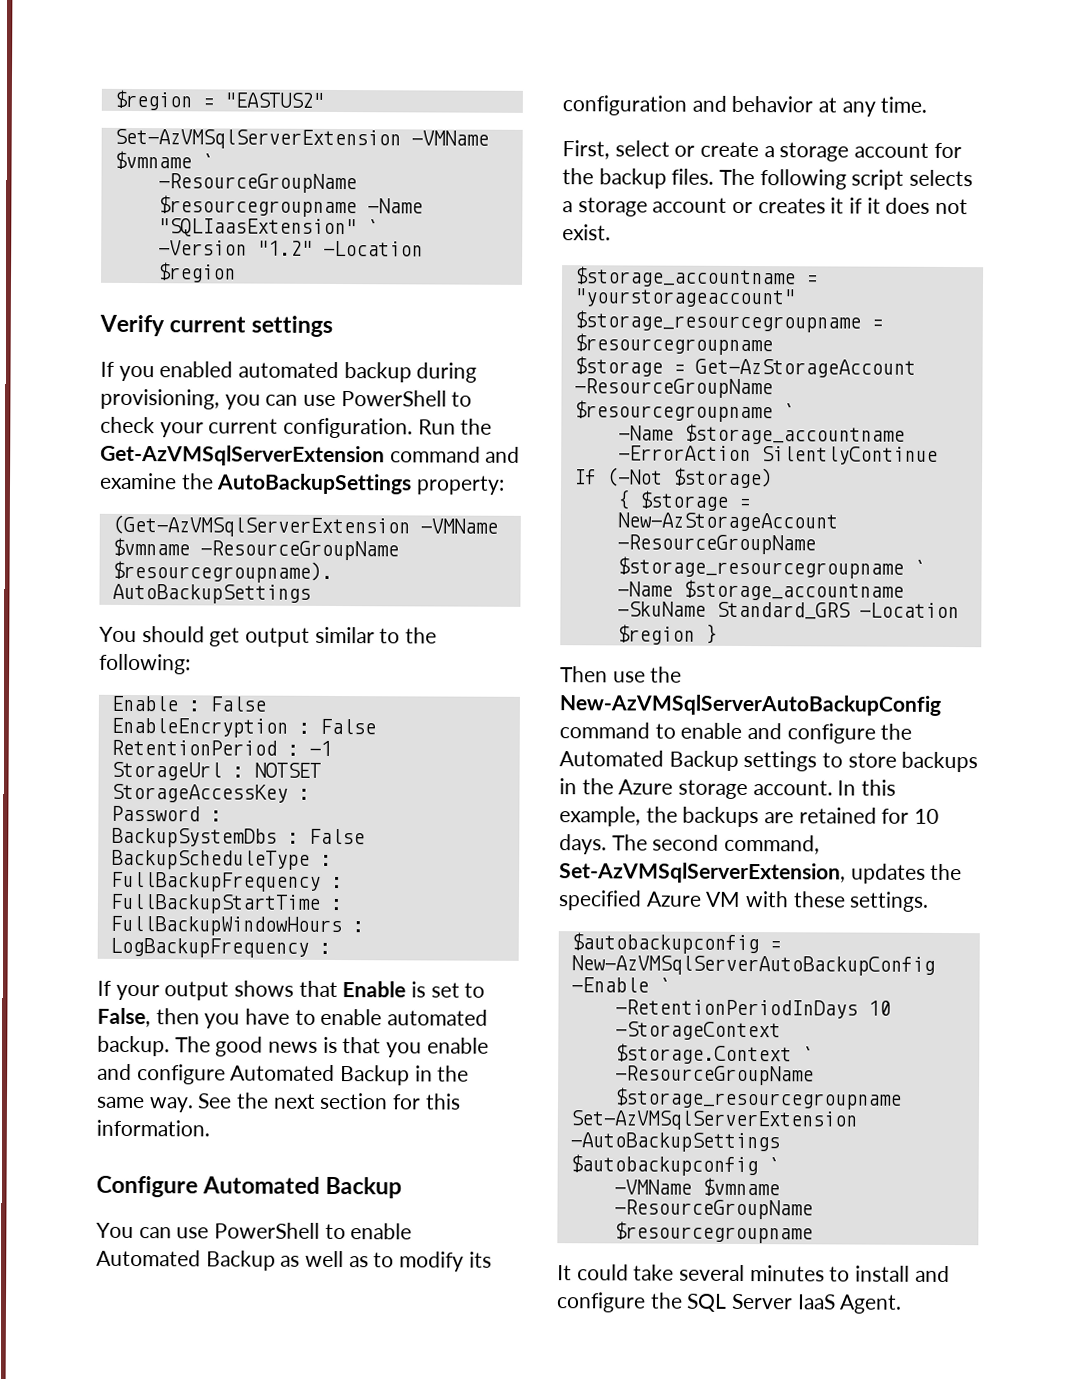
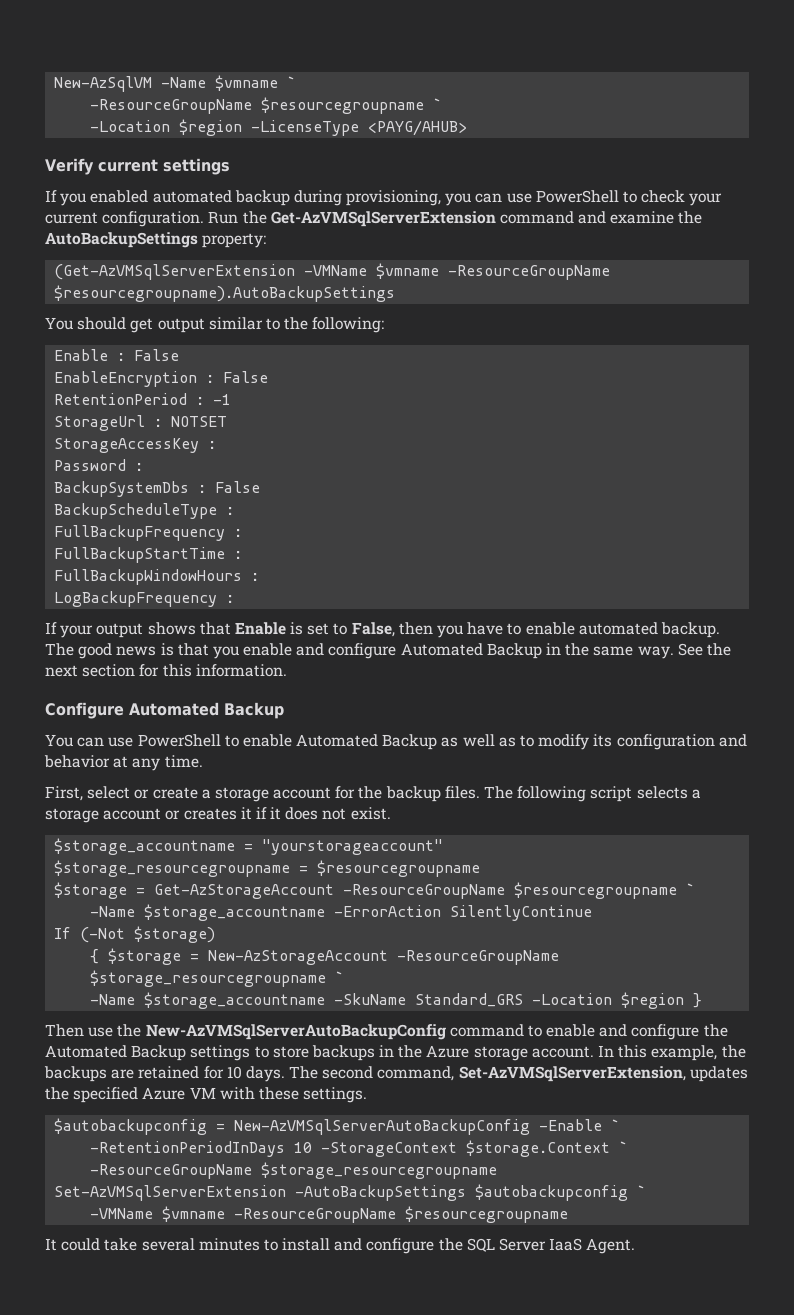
[113,89,324,111] [113,128,489,150] $region = "EASTUS2" // Set-AzVMSqlServerExtension -VMName -> [54,76,207,92] New-AzSqlVM -Name
[366,198,423,214] [157,218,379,238] [157,240,423,257] [157,262,236,283] -Name "SQLIaasExtension" ` // -Version "1.2" -Location $region -> [433,98,443,110] [90,119,468,136] ` // -Location $region -LicenseType <PAYG/AHUB>

